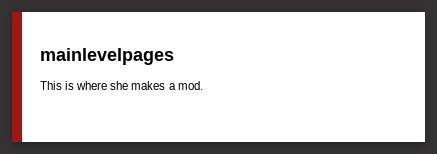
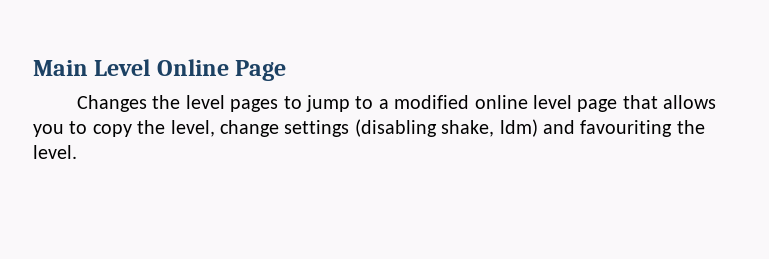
[40,48,174,65] [40,81,203,90] mainlevelpages // This is where she makes a mod. -> [33,59,287,81] [76,95,717,112] [33,119,705,137] [33,145,77,159] Main Level Online Page // Changes the level pages to jump to a modified online level page that allows you to copy the level, change settings (disabling shake, ldm) and favouriting the level.

